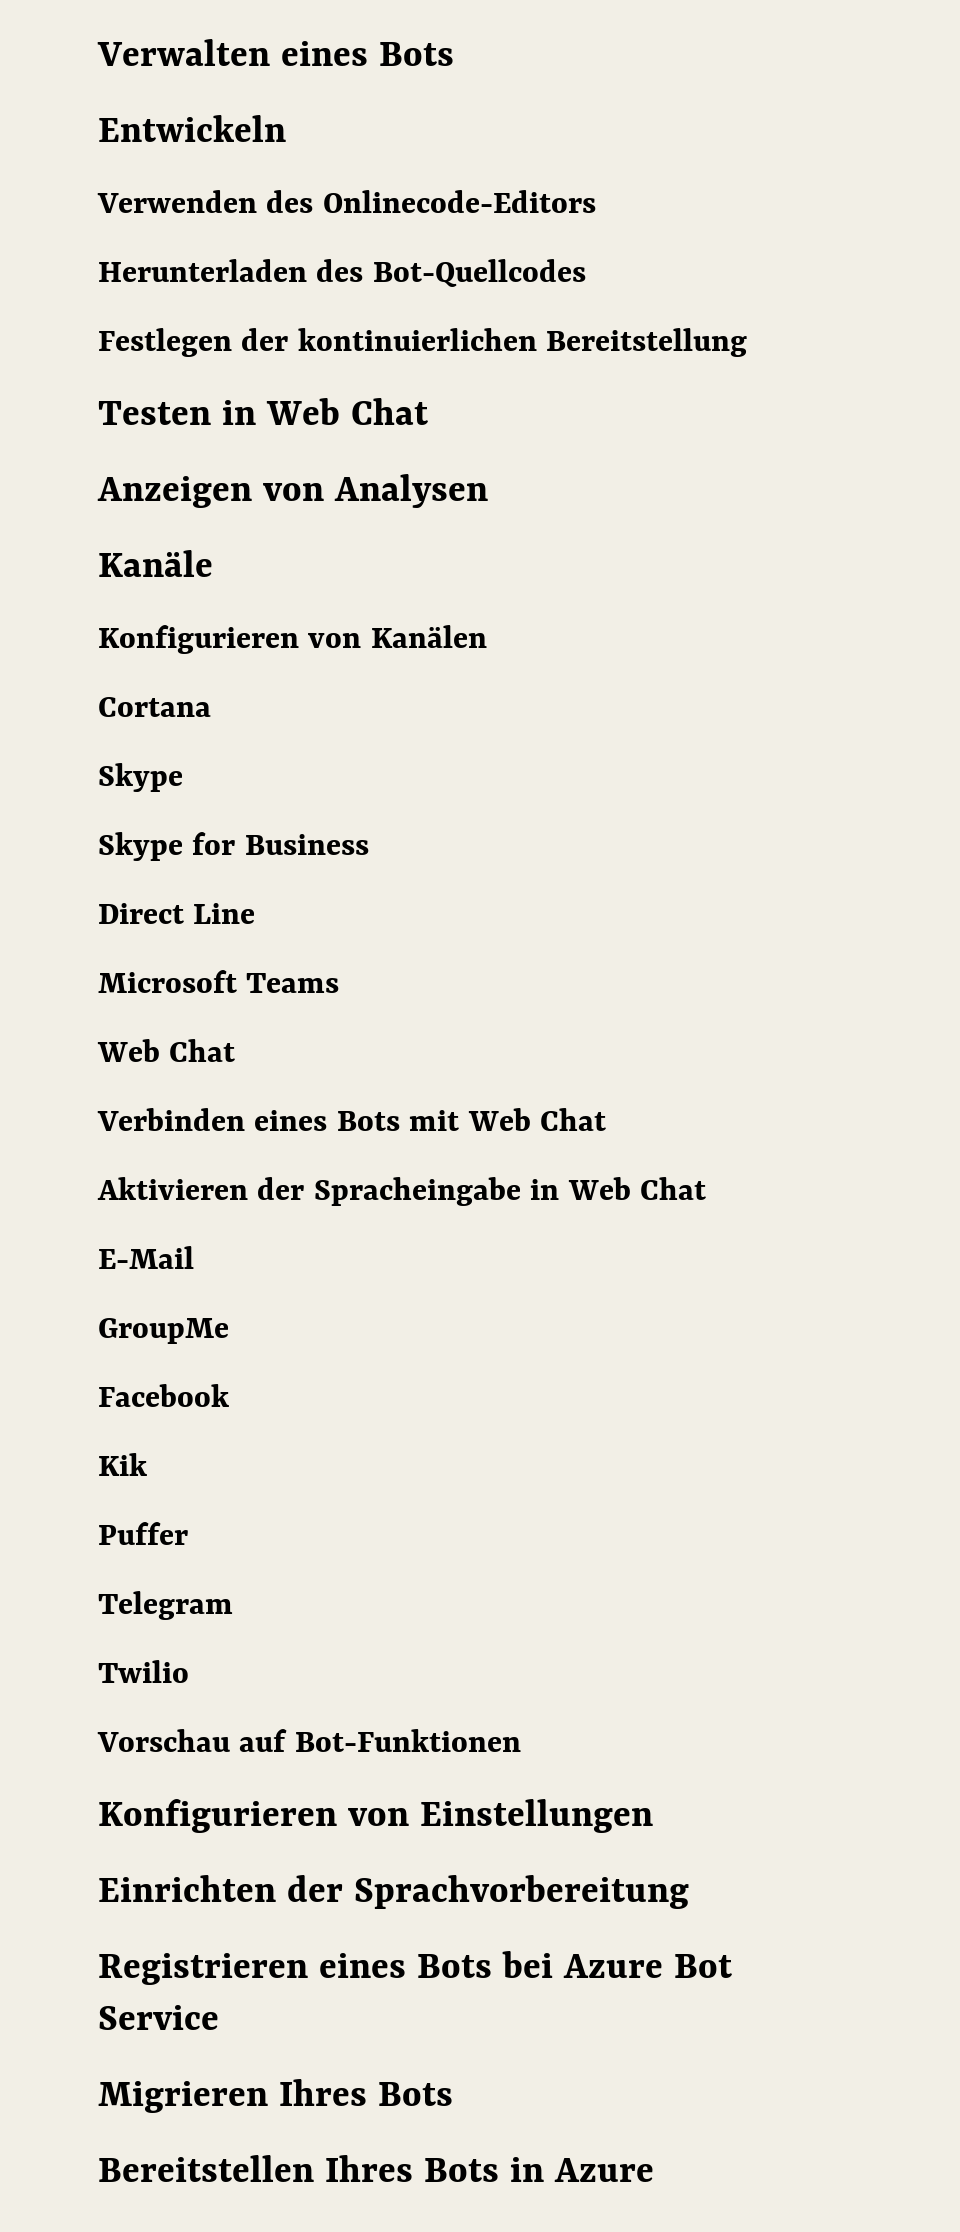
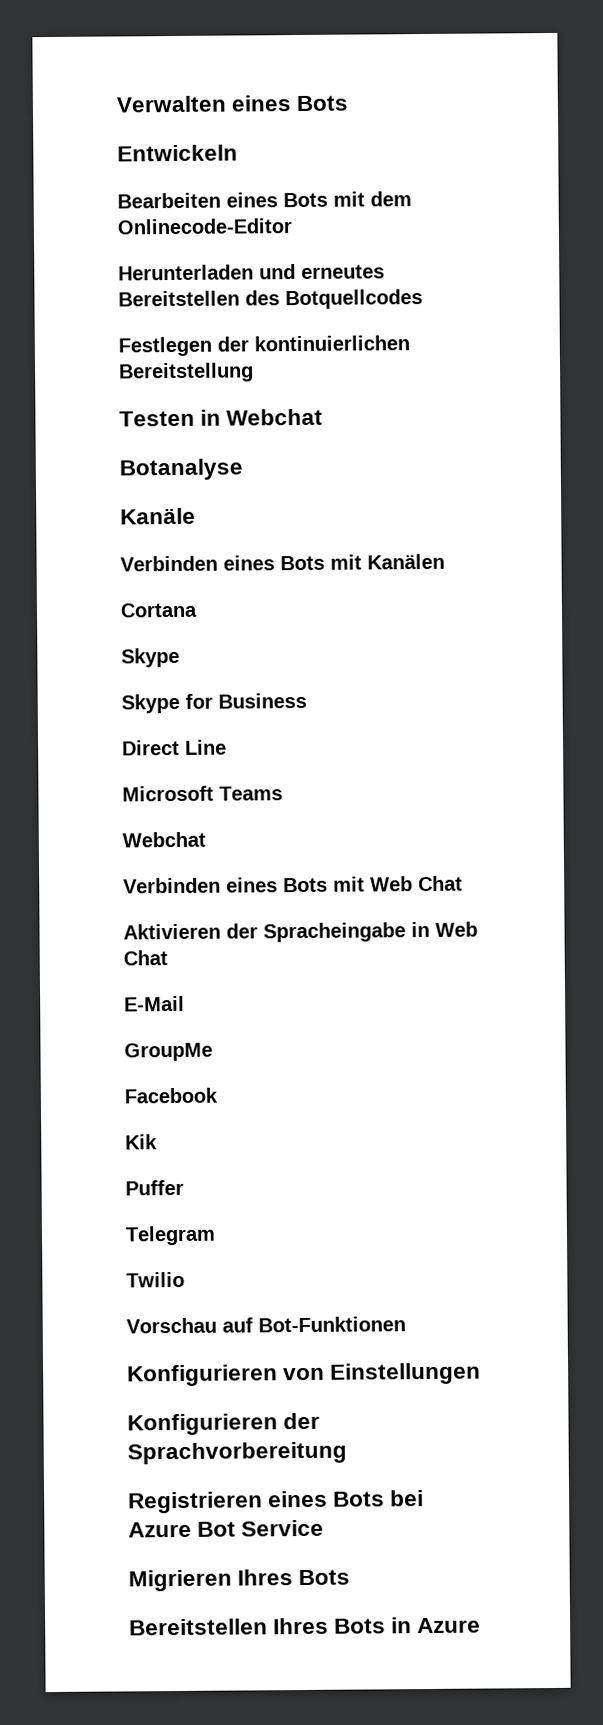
[97,190,596,213] [98,259,586,287] Verwenden des Onlinecode-Editors // Herunterladen des Bot-Quellcodes -> [117,191,412,209] [117,218,292,235] [118,264,385,281] [118,289,423,310] Bearbeiten eines Bots mit dem Onlinecode-Editor // Herunterladen und erneutes Bereitstellen des Botquellcodes
[265,398,428,425] [97,474,488,508] [98,550,213,577] [98,625,362,654] Web Chat // Anzeigen von Analysen // Kanäle // Konfigurieren von -> [226,408,324,426] [119,458,243,481] [120,507,196,525] [120,554,362,572] Webchat // Botanalyse // Kanäle // Verbinden eines Bots mit
[97,1039,236,1062] Web Chat -> [122,831,206,848] Webchat
[98,1875,276,1902] Einrichten -> [127,1413,278,1436] Konfigurieren

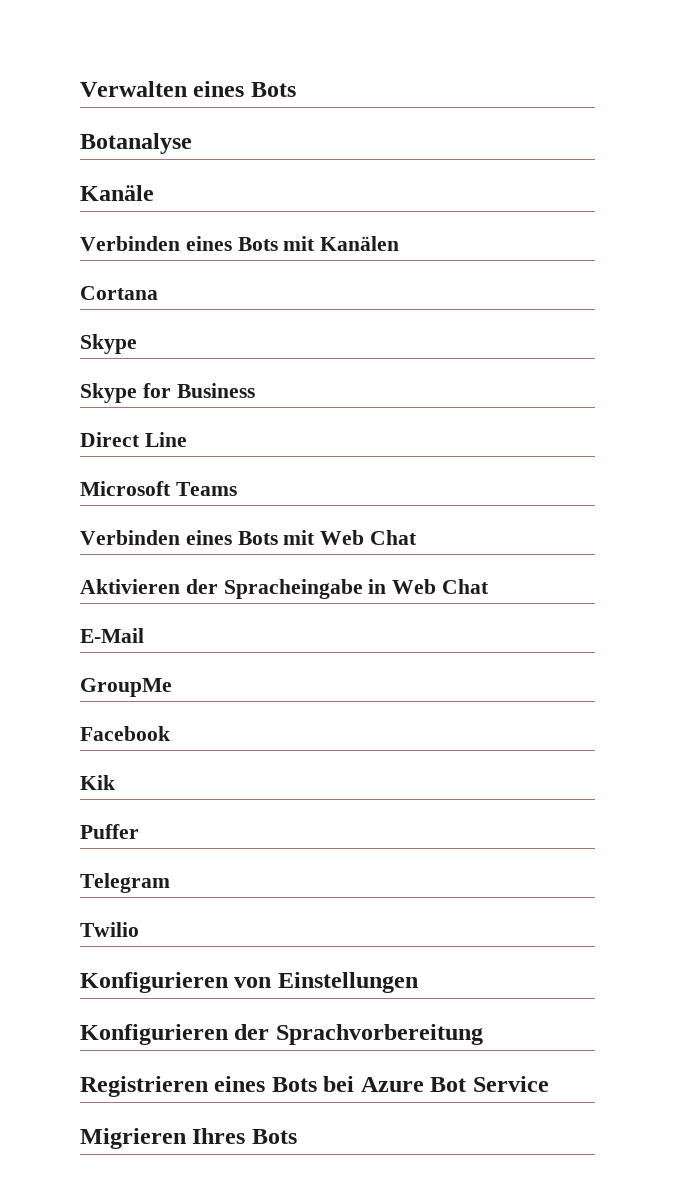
[117,144,238,162] [117,191,412,209] [117,218,292,235] [118,264,385,281] [118,289,423,310] [118,335,410,357] [118,362,254,383] [119,408,324,427] // Entwickeln // Bearbeiten eines Bots mit dem Onlinecode-Editor // Herunterladen und erneutes Bereitstellen des Botquellcodes // Festlegen der kontinuierlichen Bereitstellung // Testen in Webchat -> (296, 89) none
[122,831,206,848] // Webchat -> (237, 489) none
[126,1316,406,1334] // Vorschau auf Bot-Funktionen -> (139, 929) none
[129,1617,482,1636] // Bereitstellen Ihres Bots in Azure -> (297, 1136) none

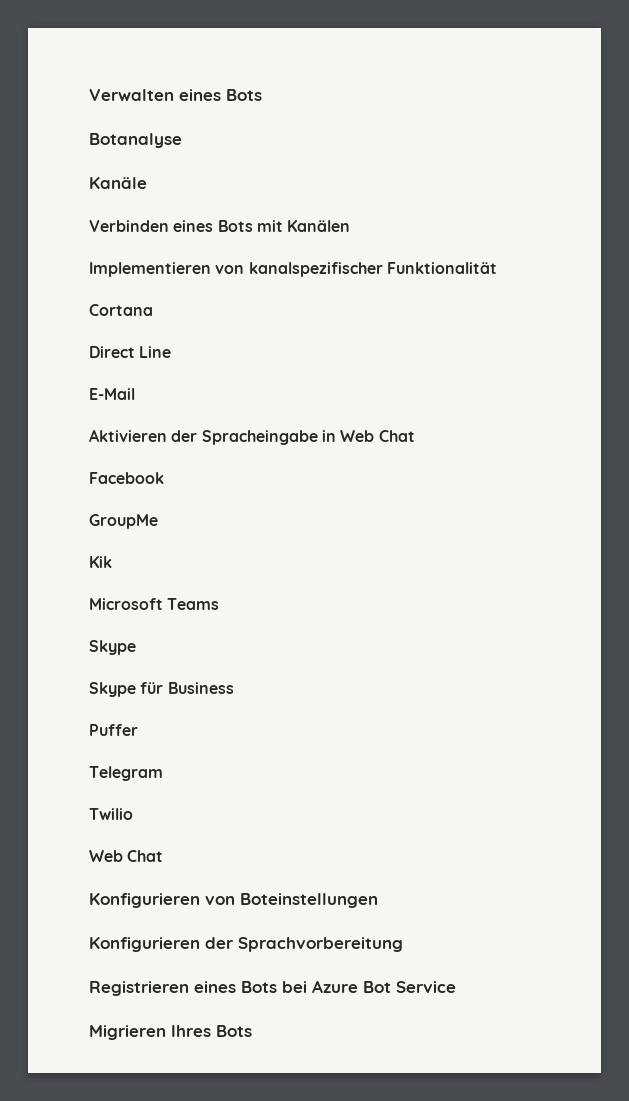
[80,286,158,300] [80,334,137,354] [80,383,255,403] [80,432,187,447] [80,481,237,496] [80,530,418,545] Cortana // Skype // Skype for Business // Direct Line // Microsoft Teams // Verbinden eines Bots mit Web Chat -> [89,262,497,277] [89,304,153,316] [89,346,172,358] [89,388,135,400] Implementieren von kanalspezifischer Funktionalität // Cortana // Direct Line // E-Mail
[80,628,144,643] E-Mail -> [89,472,164,484] Facebook
[80,726,170,741] [80,775,115,790] Facebook // Kik -> [89,556,112,568] [89,598,220,610] [89,640,136,655] [89,682,234,697] Kik // Microsoft Teams // Skype // Skype für Business
(139, 929) none -> [89,850,164,862] // Web Chat
[277,972,418,993] Einstellungen -> [240,893,378,908] Boteinstellungen

